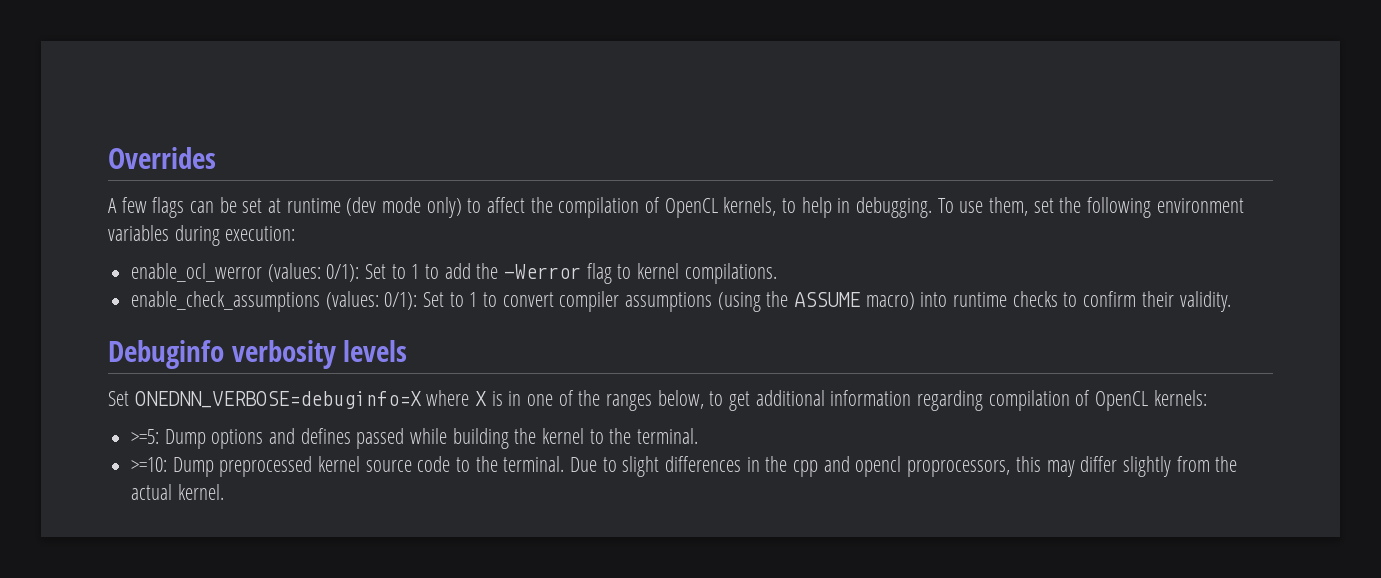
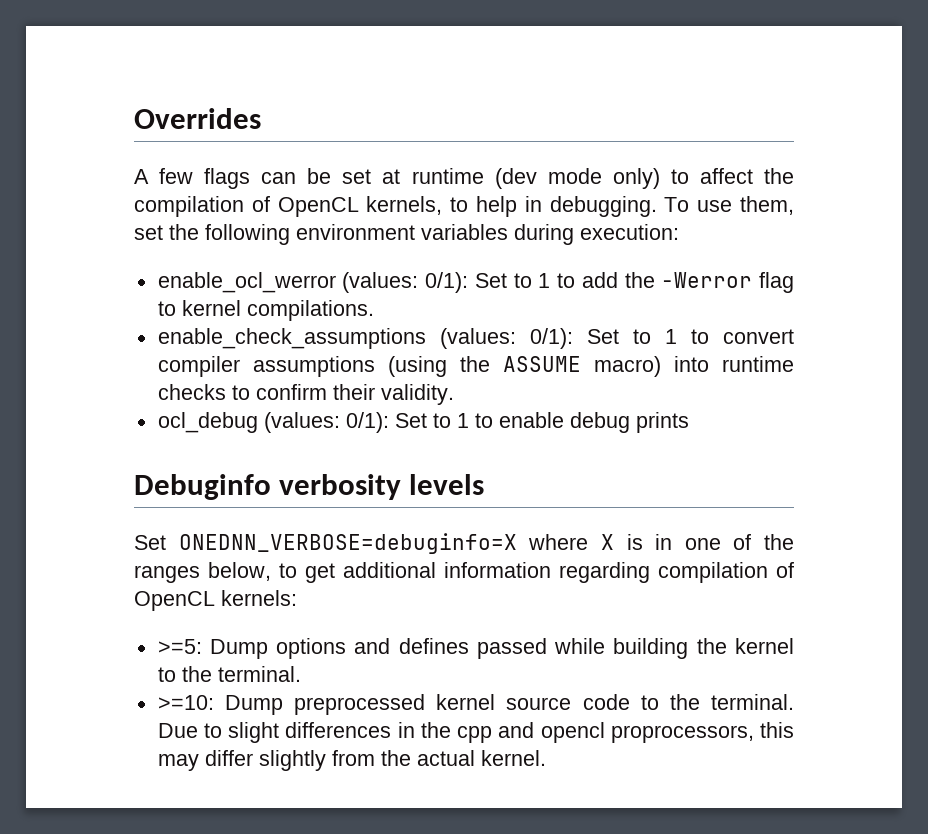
(1232, 301) none -> [157,412,689,433] // ocl_debug (values: 0/1): Set to 1 to enable debug prints

